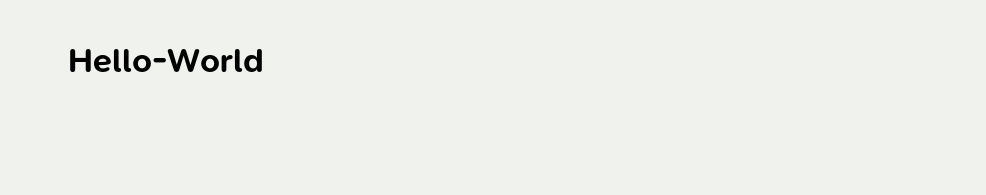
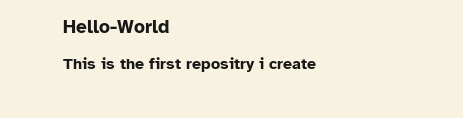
(264, 60) none -> [63,57,316,72] // This is the first repositry i create

